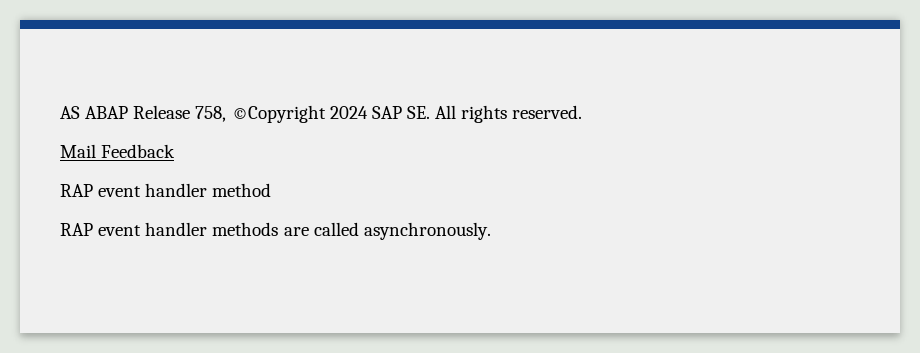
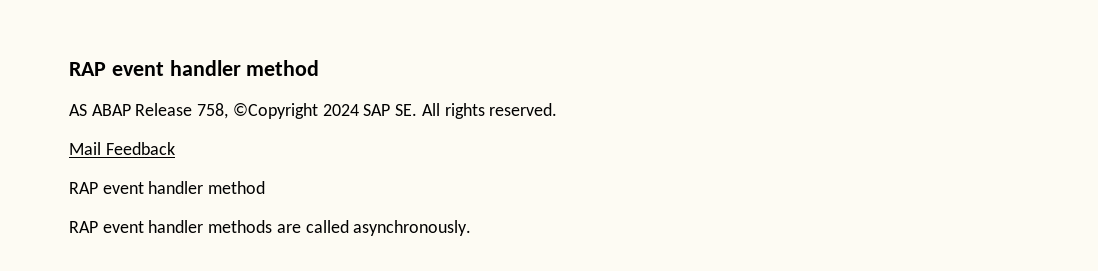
(60, 112) none -> [69,60,320,76] RAP event handler method //

